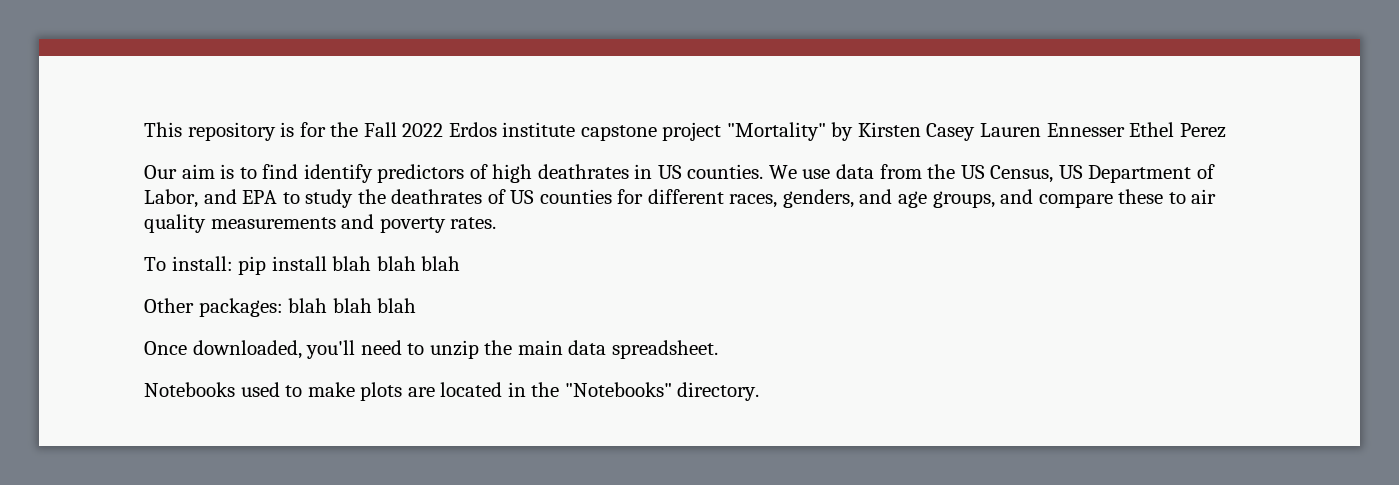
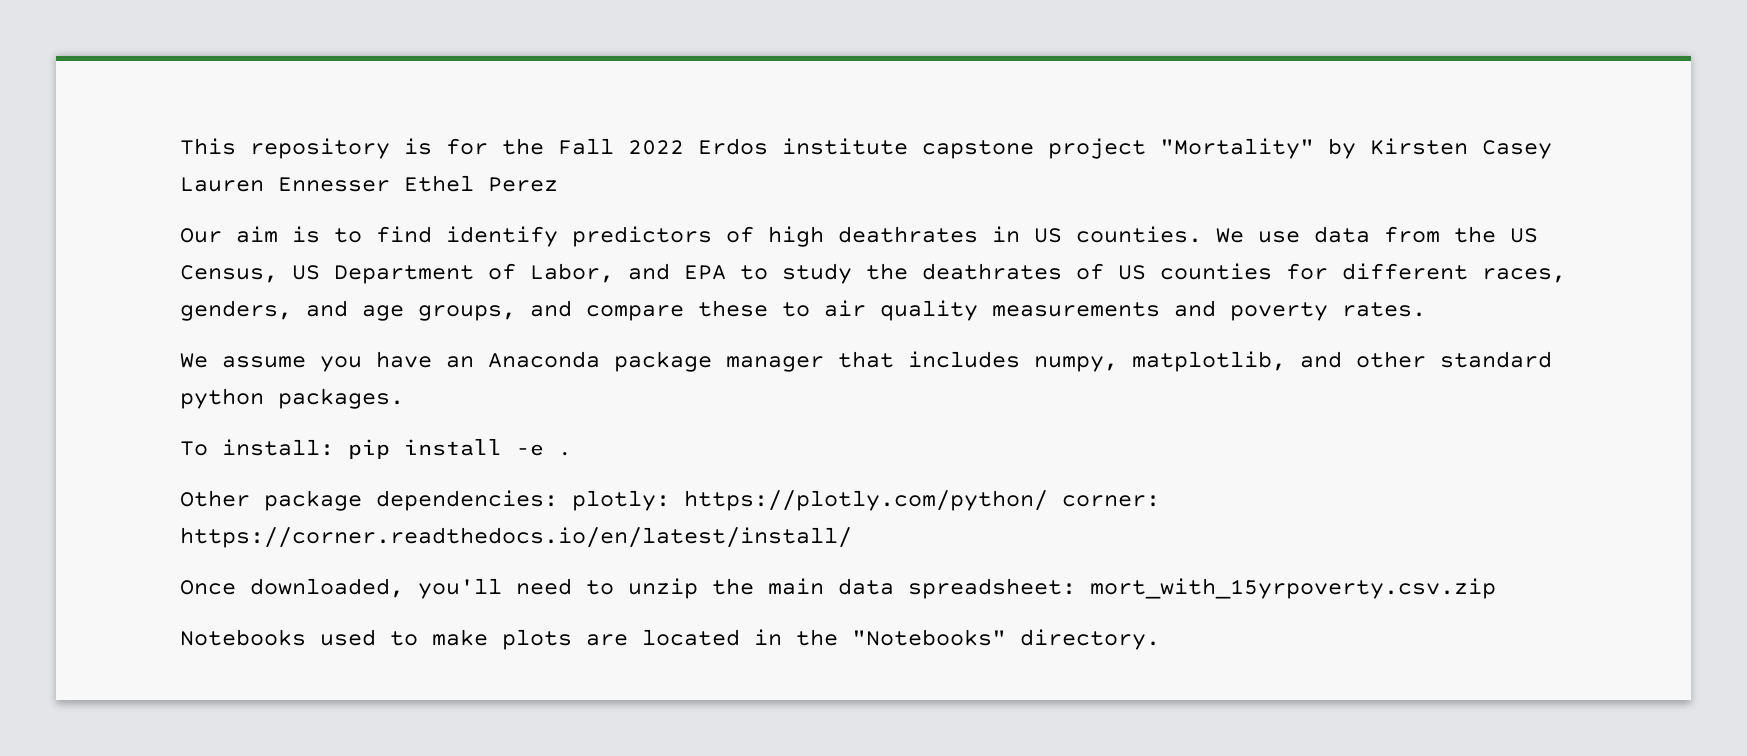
[144,256,461,275] [144,298,417,317] To install: pip install blah blah blah // Other packages: blah blah blah -> [180,351,1552,372] [180,388,404,409] [180,439,572,459] [180,490,1160,511] [180,527,852,548] We assume you have an Anaconda package manager that includes numpy, matplotlib, and other standard python packages. // To install: pip install -e . // Other package dependencies: plotly: https://plotly.com/python/ corner: https://corner.readthedocs.io/en/latest/install/
[611,340,718,359] spreadsheet. -> [908,578,1496,599] spreadsheet: mort_with_15yrpoverty.csv.zip

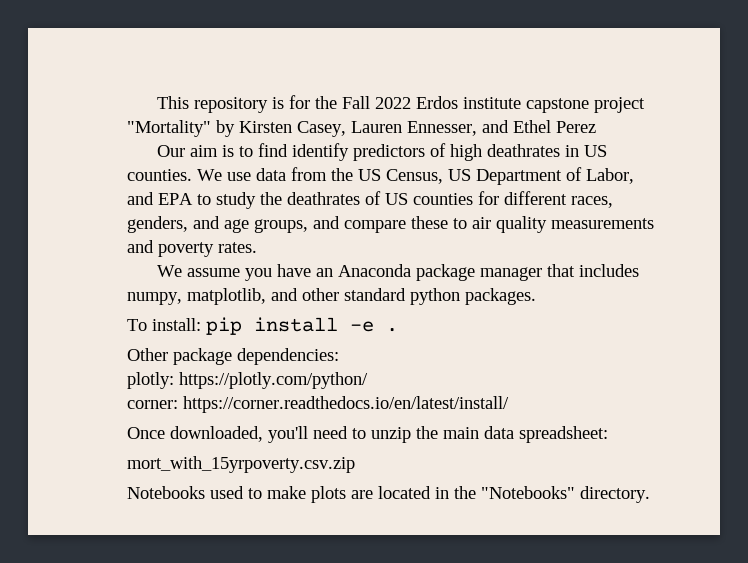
[1482,140,1552,159] [180,177,390,192] Casey Lauren Ennesser -> [297,120,509,137] Casey, Lauren Ennesser, and
(558, 500) none -> (339, 356) //
(1048, 500) none -> (368, 380) //
(1076, 588) none -> (608, 434) //

